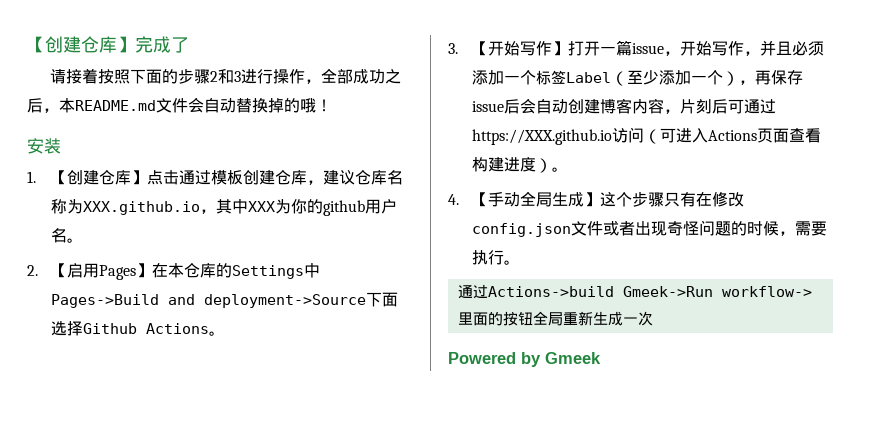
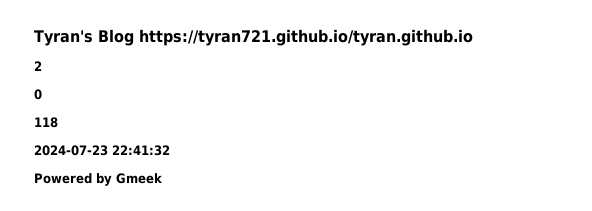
[27,36,189,53] [50,68,402,84] [27,97,332,113] [27,138,61,154] [27,170,403,185] [50,199,397,216] [50,228,83,243] [27,263,320,280] [50,292,398,308] [50,321,225,336] [448,40,824,56] [471,70,803,86] [471,98,776,114] [471,127,821,145] [471,157,568,173] [448,191,744,207] [471,220,827,237] [471,250,520,265] [457,284,812,299] [457,311,653,326] 【创建仓库】完成了 // 请接着按照下面的步骤2和3进行操作，全部成功之后，本README.md文件会自动替换掉的哦！ // 安装 // 1.【创建仓库】点击通过模板创建仓库，建议仓库名称为XXX.github.io，其中XXX为你的github用户名。 // 2.【启用Pages】在本仓库的Settings中Pages->Build and deployment->Source下面选择Github Actions。 // 3.【开始写作】打开一篇issue，开始写作，并且必须添加一个标签Label（至少添加一个），再保存issue后会自动创建博客内容，片刻后可通过https://XXX.github.io访问（可进入Actions页面查看构建进度）。 // 4.【手动全局生成】这个步骤只有在修改config.json文件或者出现奇怪问题的时候，需要执行。 // 通过Actions->build Gmeek->Run workflow->里面的按钮全局重新生成一次 -> [34,29,473,46] [34,61,42,71] [34,89,42,100] [34,117,58,128] [34,145,170,156] Tyran's Blog https://tyran721.github.io/tyran.github.io // 2 // 0 // 118 // 2024-07-23 22:41:32

